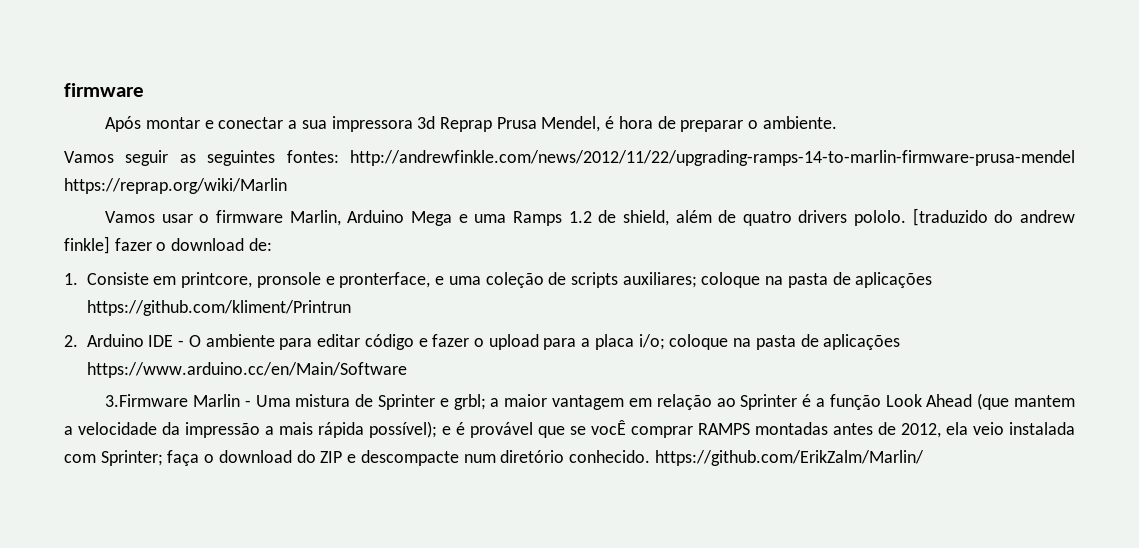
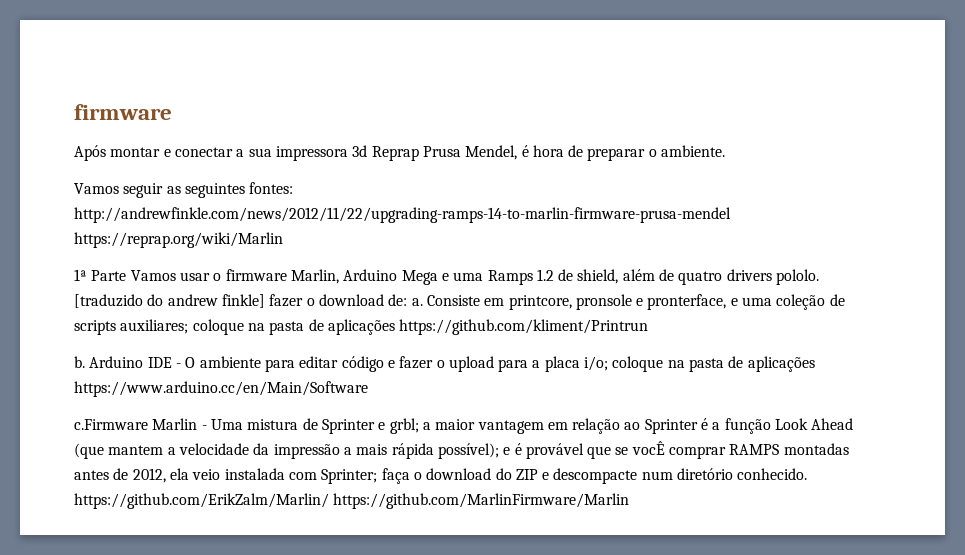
(287, 186) none -> [74,269,127,281] 1ª Parte
[64,273,78,285] // 1. -> [411,298,423,306] a.
[64,335,78,347] 2. -> [74,356,85,368] b.
[105,394,189,407] 3.Firmware -> [74,419,148,430] c.Firmware
(924, 458) none -> [333,493,630,509] https://github.com/MarlinFirmware/Marlin

